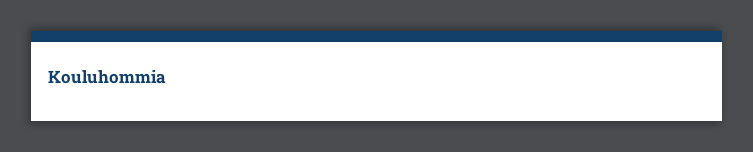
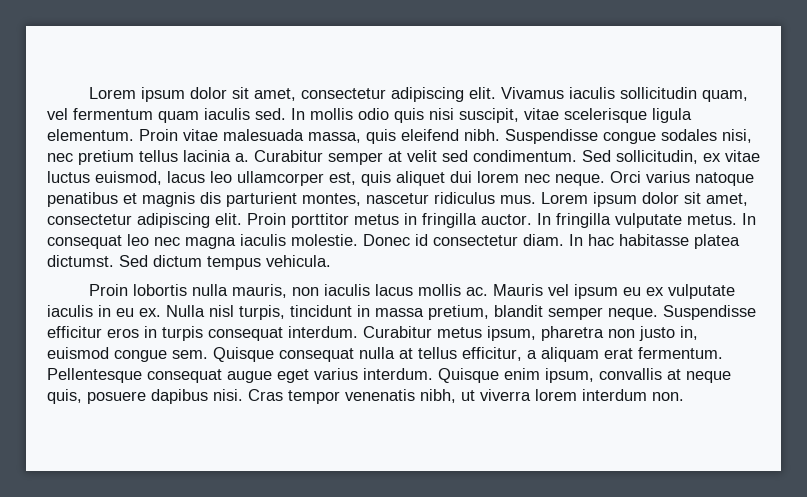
[48,70,166,84] Kouluhommia -> [88,87,748,102] [47,108,692,123] [47,129,752,144] [47,150,760,165] [47,171,754,186] [47,192,748,207] [47,213,756,228] [47,234,740,249] [47,255,331,270] [88,284,735,299] [47,305,756,320] [47,326,698,341] [47,347,723,362] [47,368,731,383] [47,389,684,404] Lorem ipsum dolor sit amet, consectetur adipiscing elit. Vivamus iaculis sollicitudin quam, vel fermentum quam iaculis sed. In mollis odio quis nisi suscipit, vitae scelerisque ligula elementum. Proin vitae malesuada massa, quis eleifend nibh. Suspendisse congue sodales nisi, nec pretium tellus lacinia a. Curabitur semper at velit sed condimentum. Sed sollicitudin, ex vitae luctus euismod, lacus leo ullamcorper est, quis aliquet dui lorem nec neque. Orci varius natoque penatibus et magnis dis parturient montes, nascetur ridiculus mus. Lorem ipsum dolor sit amet, consectetur adipiscing elit. Proin porttitor metus in fringilla auctor. In fringilla vulputate metus. In consequat leo nec magna iaculis molestie. Donec id consectetur diam. In hac habitasse platea dictumst. Sed dictum tempus vehicula. // Proin lobortis nulla mauris, non iaculis lacus mollis ac. Mauris vel ipsum eu ex vulputate iaculis in eu ex. Nulla nisl turpis, tincidunt in massa pretium, blandit semper neque. Suspendisse efficitur eros in turpis consequat interdum. Curabitur metus ipsum, pharetra non justo in, euismod congue sem. Quisque consequat nulla at tellus efficitur, a aliquam erat fermentum. Pellentesque consequat augue eget varius interdum. Quisque enim ipsum, convallis at neque quis, posuere dapibus nisi. Cras tempor venenatis nibh, ut viverra lorem interdum non.

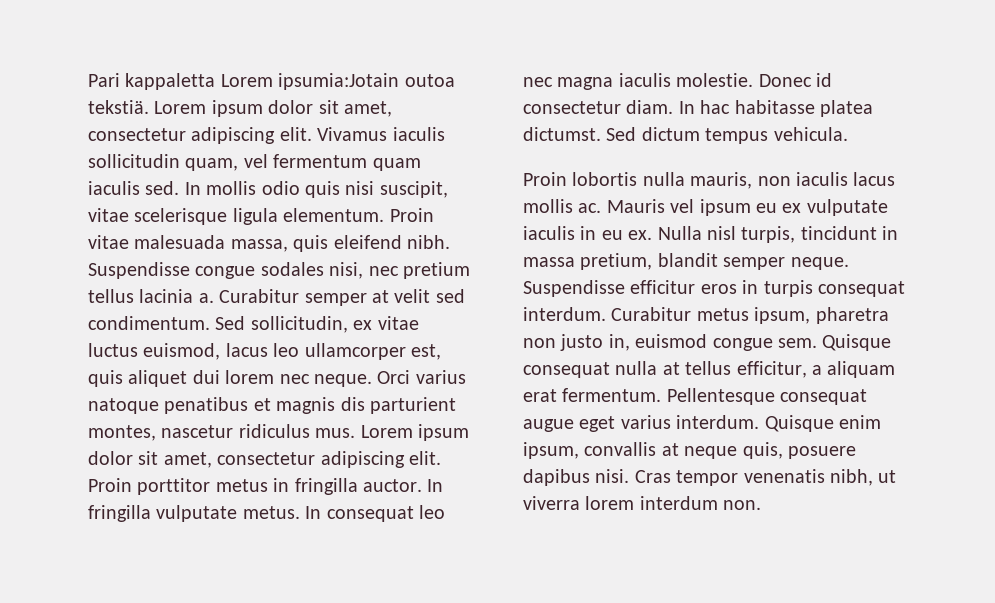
(88, 93) none -> [88,73,455,90] [88,100,149,114] Pari kappaletta Lorem ipsumia:Jotain outoa tekstiä.

